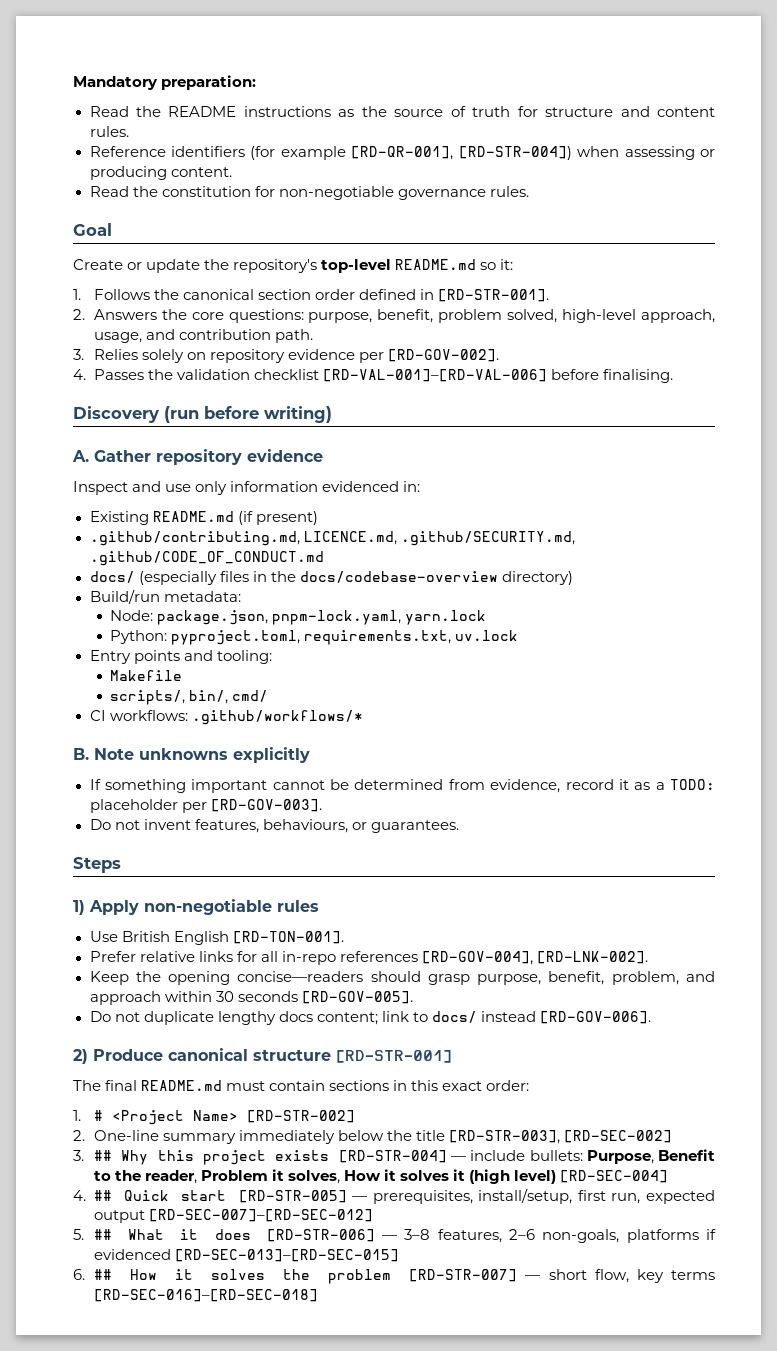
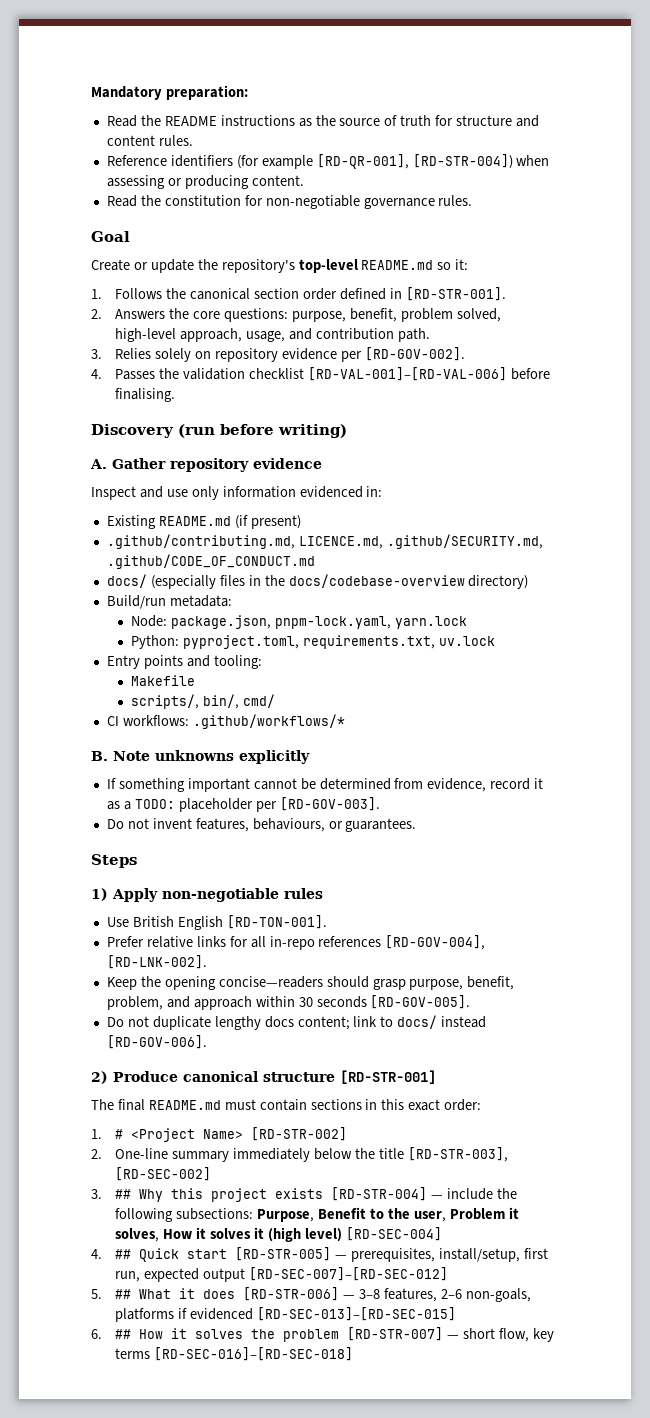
[529,1150,583,1161] bullets: -> [496,1188,517,1199] [115,1208,254,1222] the following subsections:
[144,1170,197,1184] reader, -> [413,1211,446,1222] user,

